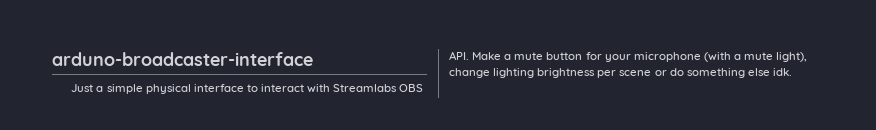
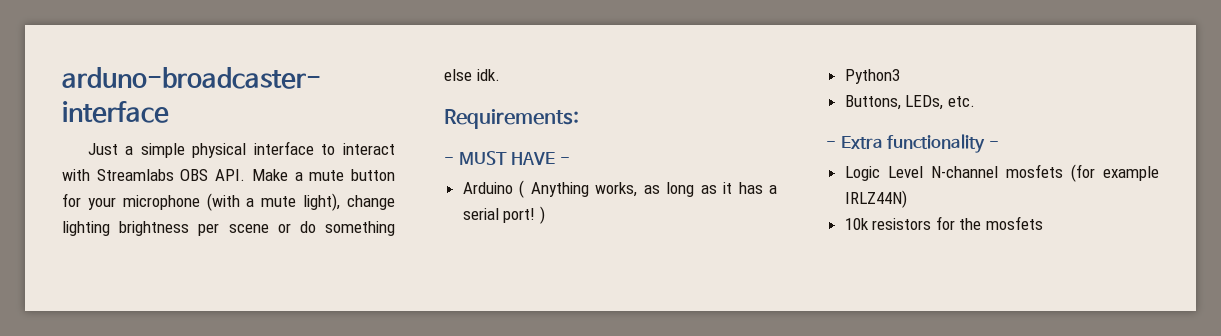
(792, 72) none -> [444,109,579,129] [444,151,570,165] [462,180,777,198] [462,206,545,224] [844,69,900,84] [844,95,975,110] [826,134,999,153] [844,164,1159,182] [844,190,907,208] [844,216,1044,230] // Requirements: // - MUST HAVE - // Arduino ( Anything works, as long as it has a serial port! ) // Python3 // Buttons, LEDs, etc. // - Extra functionality - // Logic Level N-channel mosfets (for example IRLZ44N) // 10k resistors for the mosfets

